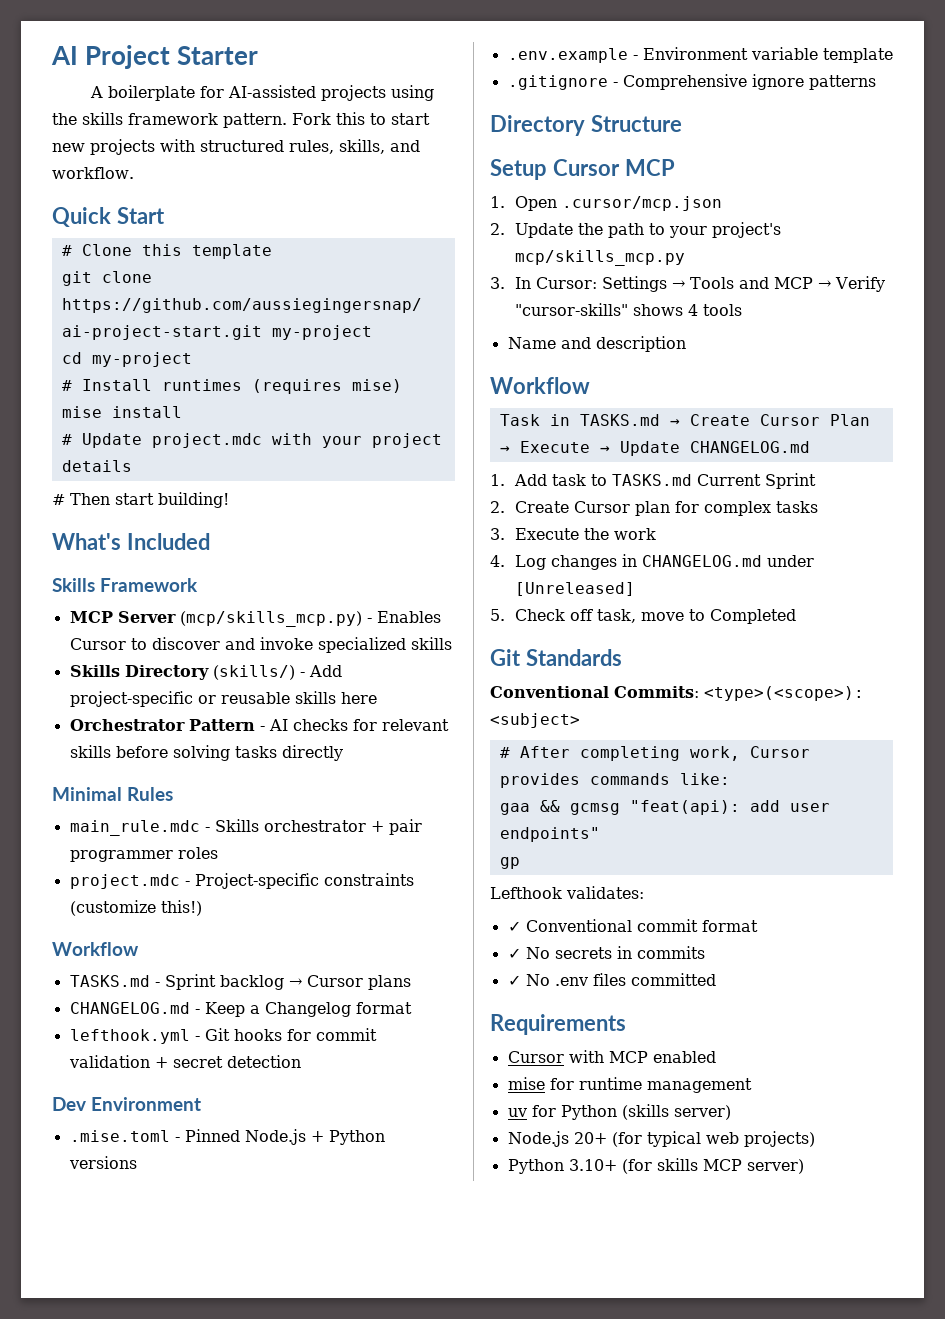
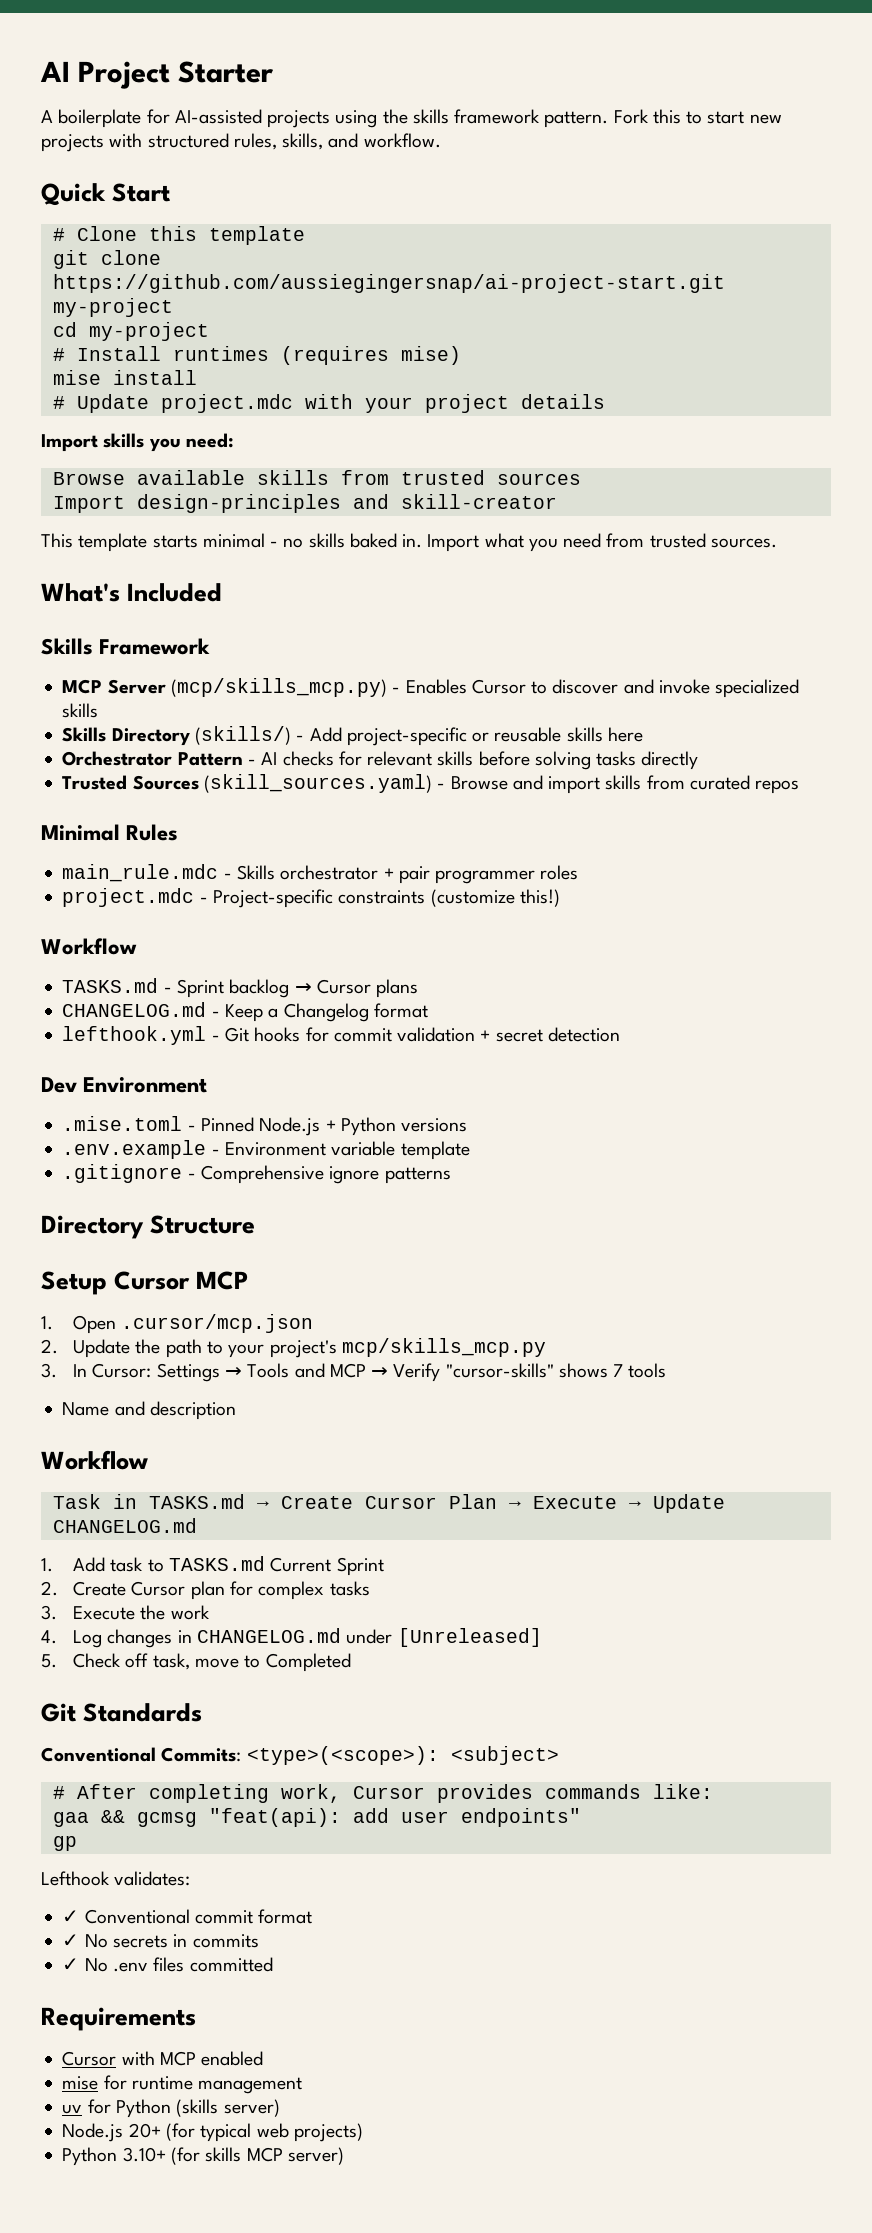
[52,492,229,508] # Then start building! -> [41,433,234,452] [52,470,581,485] [52,494,557,513] [41,533,777,552] Import skills you need: // Browse available skills from trusted sources // Import design-principles and skill-creator // This template starts minimal - no skills baked in. Import what you need from trusted sources.
(343, 753) none -> [62,774,800,794] // Trusted Sources (skill_sources.yaml) - Browse and import skills from curated repos
[687,304,698,316] 4 -> [613,1364,624,1377] 7

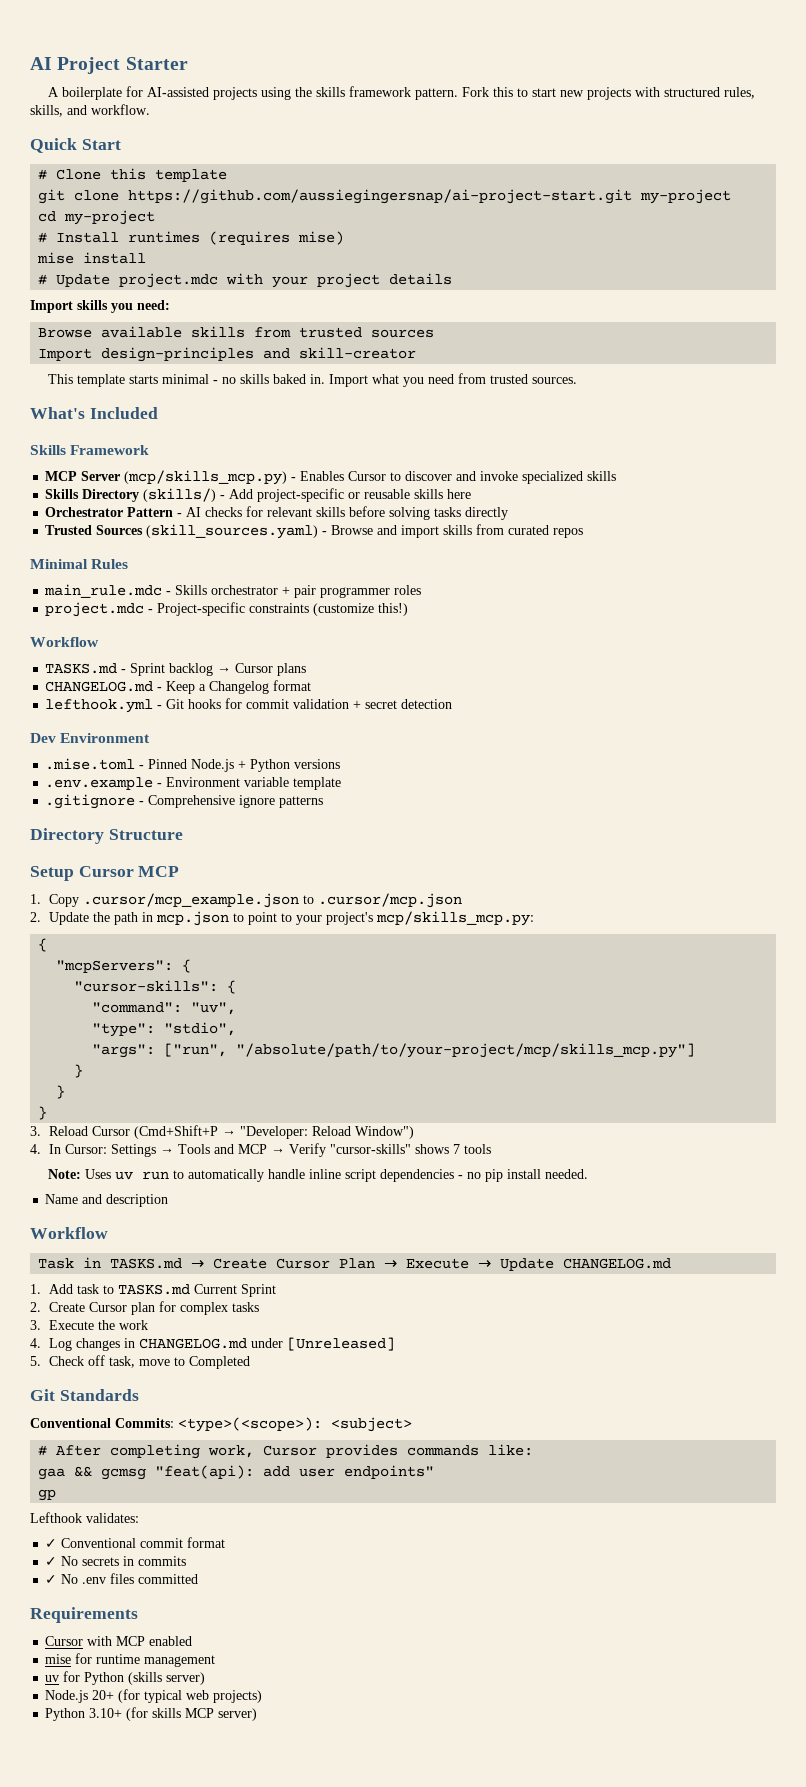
[73,1315,117,1334] Open -> [49,893,315,908] Copy .cursor/mcp_example.json to
[207,1338,546,1358] [41,1363,57,1378] to your project's mcp/skills_mcp.py // 3. -> [142,911,535,926] [38,938,48,952] [56,959,192,973] [74,980,237,994] [92,1002,237,1015] [92,1022,237,1037] [92,1043,696,1058] [74,1064,84,1078] [56,1085,66,1099] [38,1106,48,1120] [30,1125,415,1139] [30,1144,41,1154] in mcp.json to point to your project's mcp/skills_mcp.py: // { // "mcpServers": { // "cursor-skills": { // "command": "uv", // "type": "stdio", // "args": ["run", "/absolute/path/to/your-project/mcp/skills_mcp.py"] // } // } // } // 3. Reload Cursor (Cmd+Shift+P → "Developer: Reload Window") // 4.
(667, 1370) none -> [48,1169,589,1182] // Note: Uses uv run to automatically handle inline script dependencies - no pip install needed.

